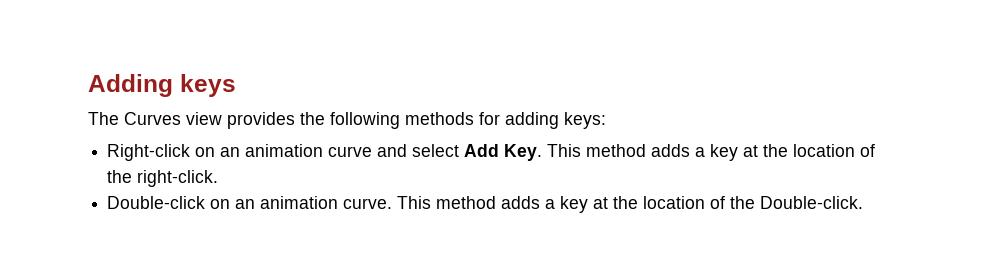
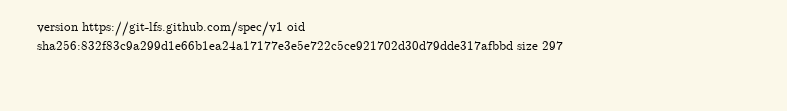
[88,74,236,97] [88,112,606,129] [107,144,876,161] [107,170,219,187] [107,196,864,213] Adding keys // The Curves view provides the following methods for adding keys: // Right-click on an animation curve and select Add Key. This method adds a key at the location of the right-click. // Double-click on an animation curve. This method adds a key at the location of the Double-click. -> [37,21,305,37] [37,40,563,50] version https://git-lfs.github.com/spec/v1 oid sha256:832f83c9a299d1e66b1ea24a17177e3e5e722c5ce921702d30d79dde317afbbd size 297

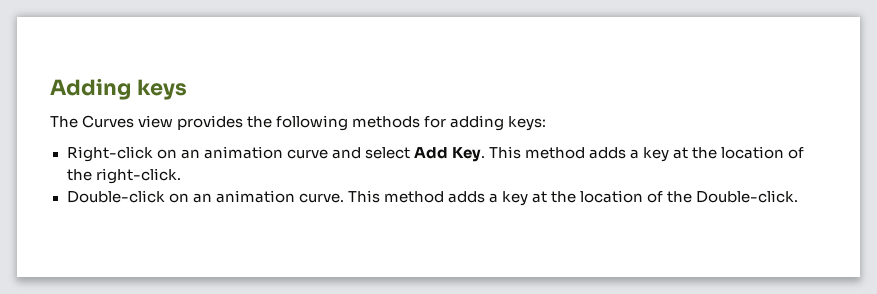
[37,21,305,37] [37,40,563,50] version https://git-lfs.github.com/spec/v1 oid sha256:832f83c9a299d1e66b1ea24a17177e3e5e722c5ce921702d30d79dde317afbbd size 297 -> [50,78,187,100] [50,115,547,131] [66,146,805,162] [66,168,181,184] [66,190,799,206] Adding keys // The Curves view provides the following methods for adding keys: // Right-click on an animation curve and select Add Key. This method adds a key at the location of the right-click. // Double-click on an animation curve. This method adds a key at the location of the Double-click.

